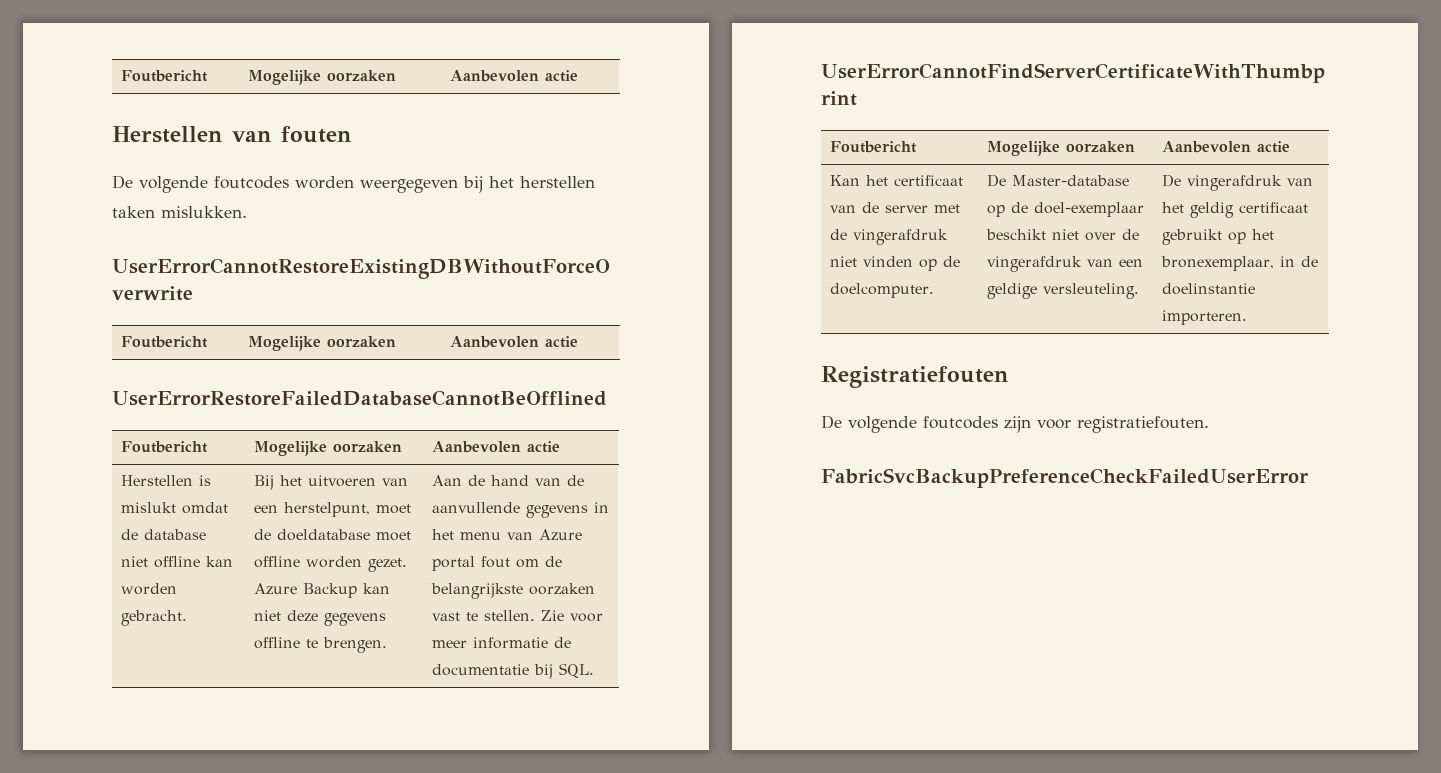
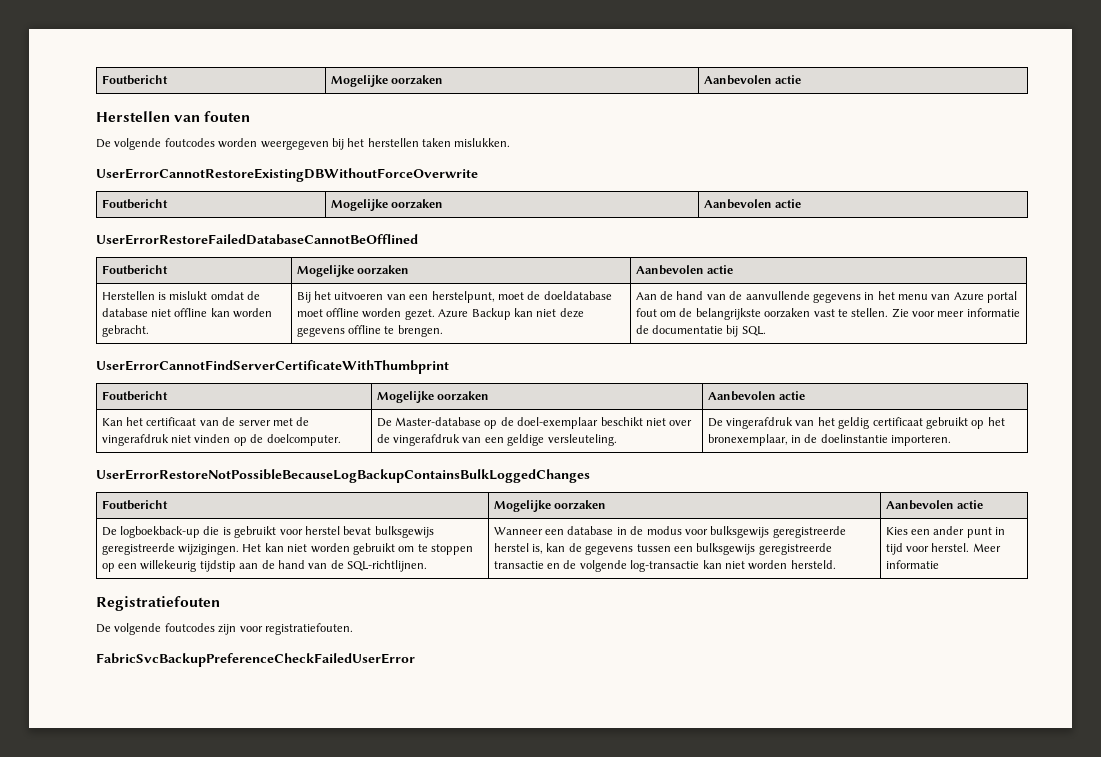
(1247, 317) none -> [96,469,590,483] [101,500,168,510] [493,500,607,512] [885,500,984,510] [101,526,434,538] [101,543,474,555] [101,560,428,572] [493,526,846,538] [493,543,832,555] [493,560,836,572] [885,526,1006,538] [885,543,1001,555] [885,560,939,569] // UserErrorRestoreNotPossibleBecauseLogBackupContainsBulkLoggedChanges // Foutbericht | Mogelijke oorzaken | Aanbevolen actie // De logboekback-up die is gebruikt voor herstel bevat bulksgewijs geregistreerde wijzigingen. Het kan niet worden gebruikt om te stoppen op een willekeurig tijdstip aan de hand van de SQL-richtlijnen. | Wanneer een database in de modus voor bulksgewijs geregistreerde herstel is, kan de gegevens tussen een bulksgewijs geregistreerde transactie en de volgende log-transactie kan niet worden hersteld. | Kies een ander punt in tijd voor herstel. Meer informatie

